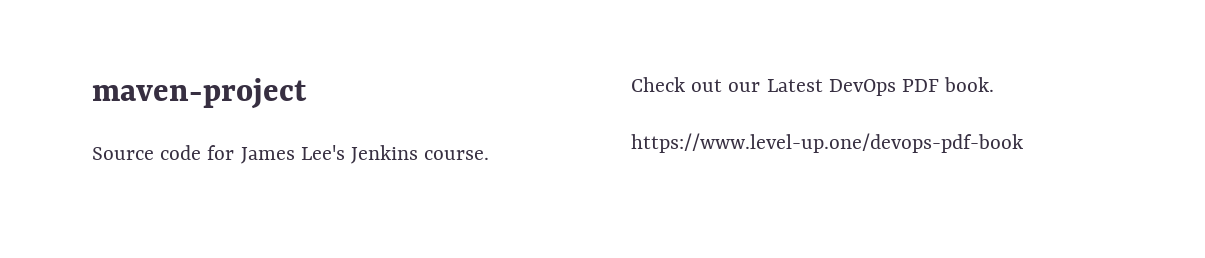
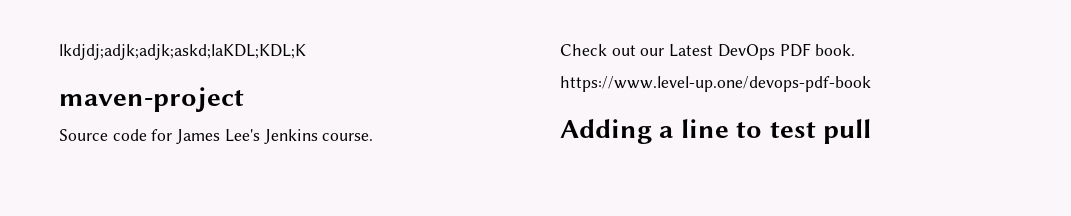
(92, 93) none -> [59,44,306,60] lkdjdj;adjk;adjk;askd;laKDL;KDL;K //
(1023, 143) none -> [560,119,872,144] // Adding a line to test pull

